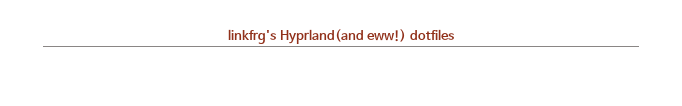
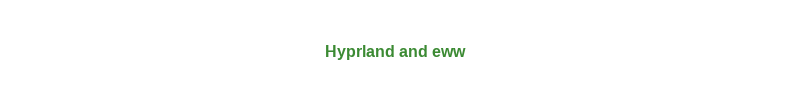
[228,29,454,44] linkfrg's Hyprland(and eww!) dotfiles -> [324,45,467,60] Hyprland and eww

